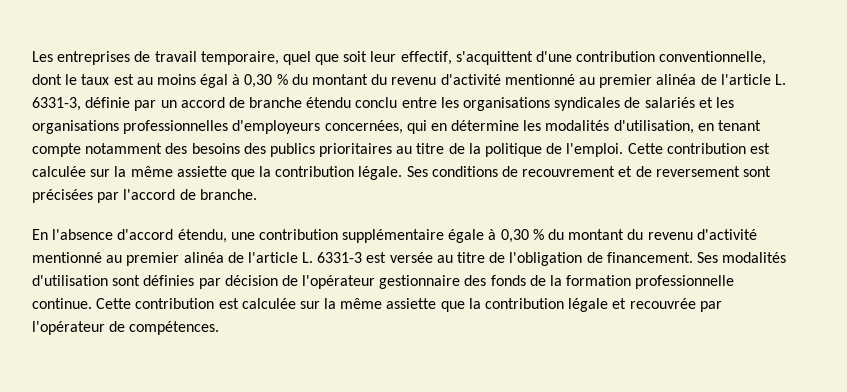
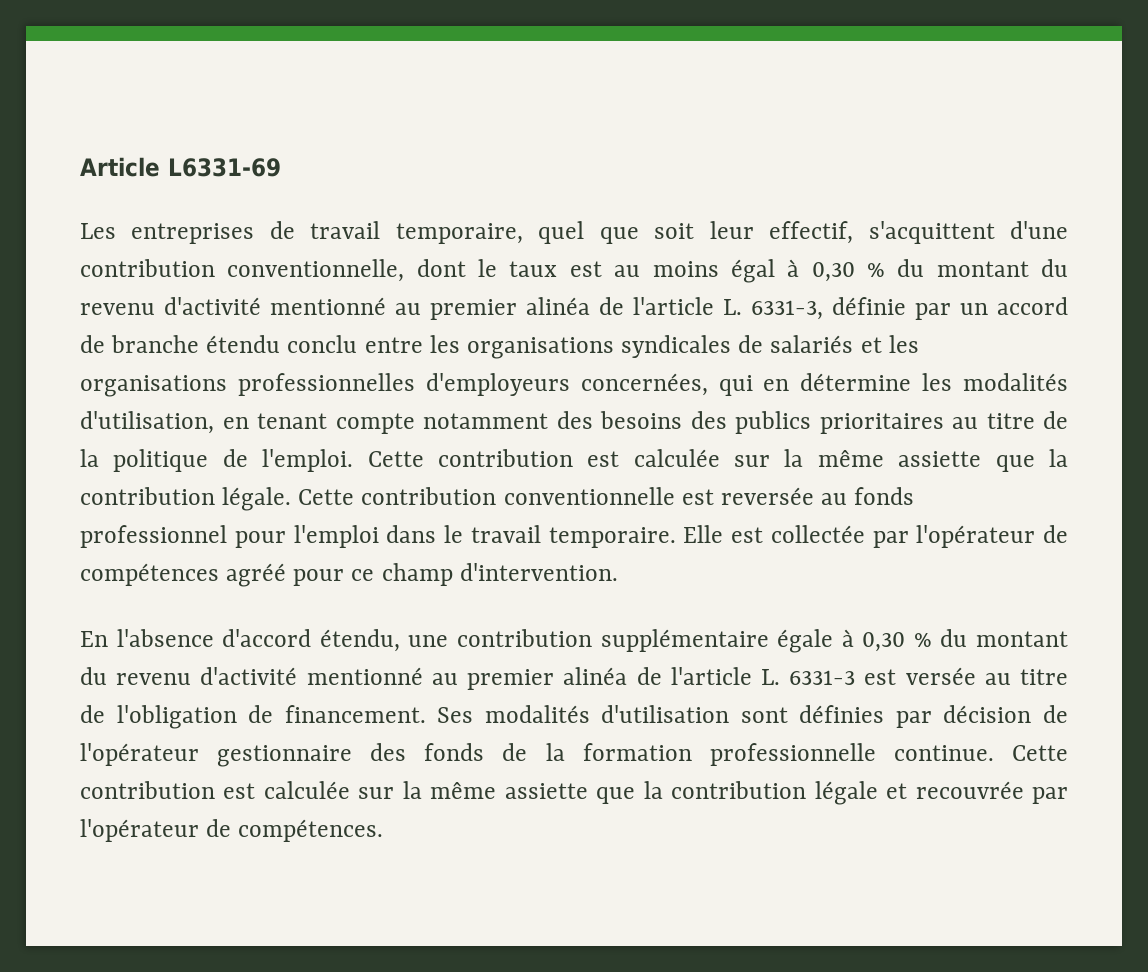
(32, 56) none -> [80,157,281,177] Article L6331-69 //
[406,166,771,177] [32,189,257,203] Ses conditions de recouvrement et de reversement sont précisées par l'accord de branche. -> [298,487,915,505] [80,525,1068,548] [80,563,618,587] Cette contribution conventionnelle est reversée au fonds professionnel pour l'emploi dans le travail temporaire. Elle est collectée par l'opérateur de compétences agréé pour ce champ d'intervention.

